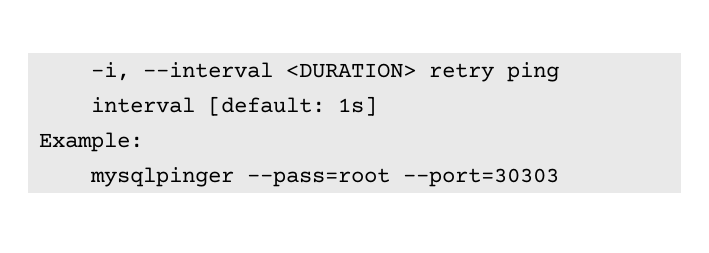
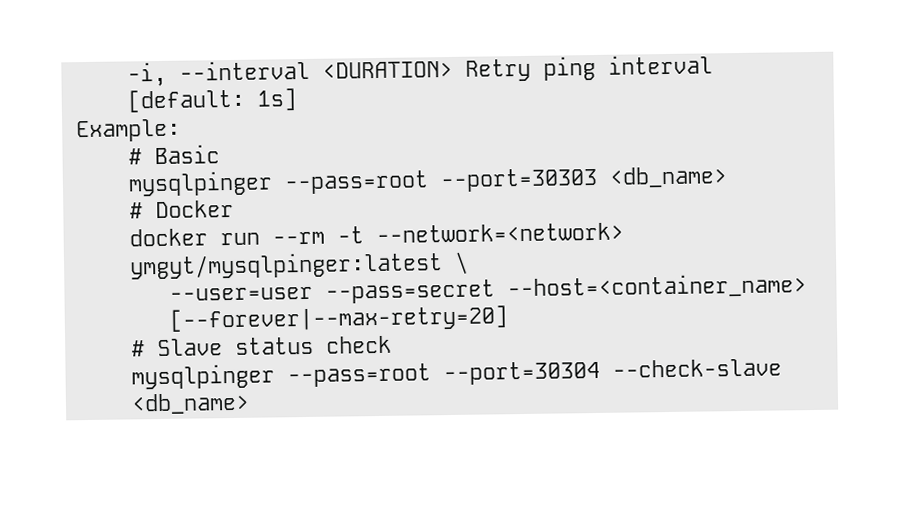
[428,63,494,82] retry -> [464,58,531,82] Retry
(143, 142) none -> [127,144,220,165] // # Basic
(559, 177) none -> [608,166,728,188] [128,199,234,219] [128,222,624,247] [128,251,469,280] [168,273,807,304] [168,305,508,333] [130,335,392,357] [130,358,782,390] [130,392,250,415] <db_name> // # Docker // docker run --rm -t --network=<network> ymgyt/mysqlpinger:latest \ // --user=user --pass=secret --host=<container_name> [--forever|--max-retry=20] // # Slave status check // mysqlpinger --pass=root --port=30304 --check-slave <db_name>

